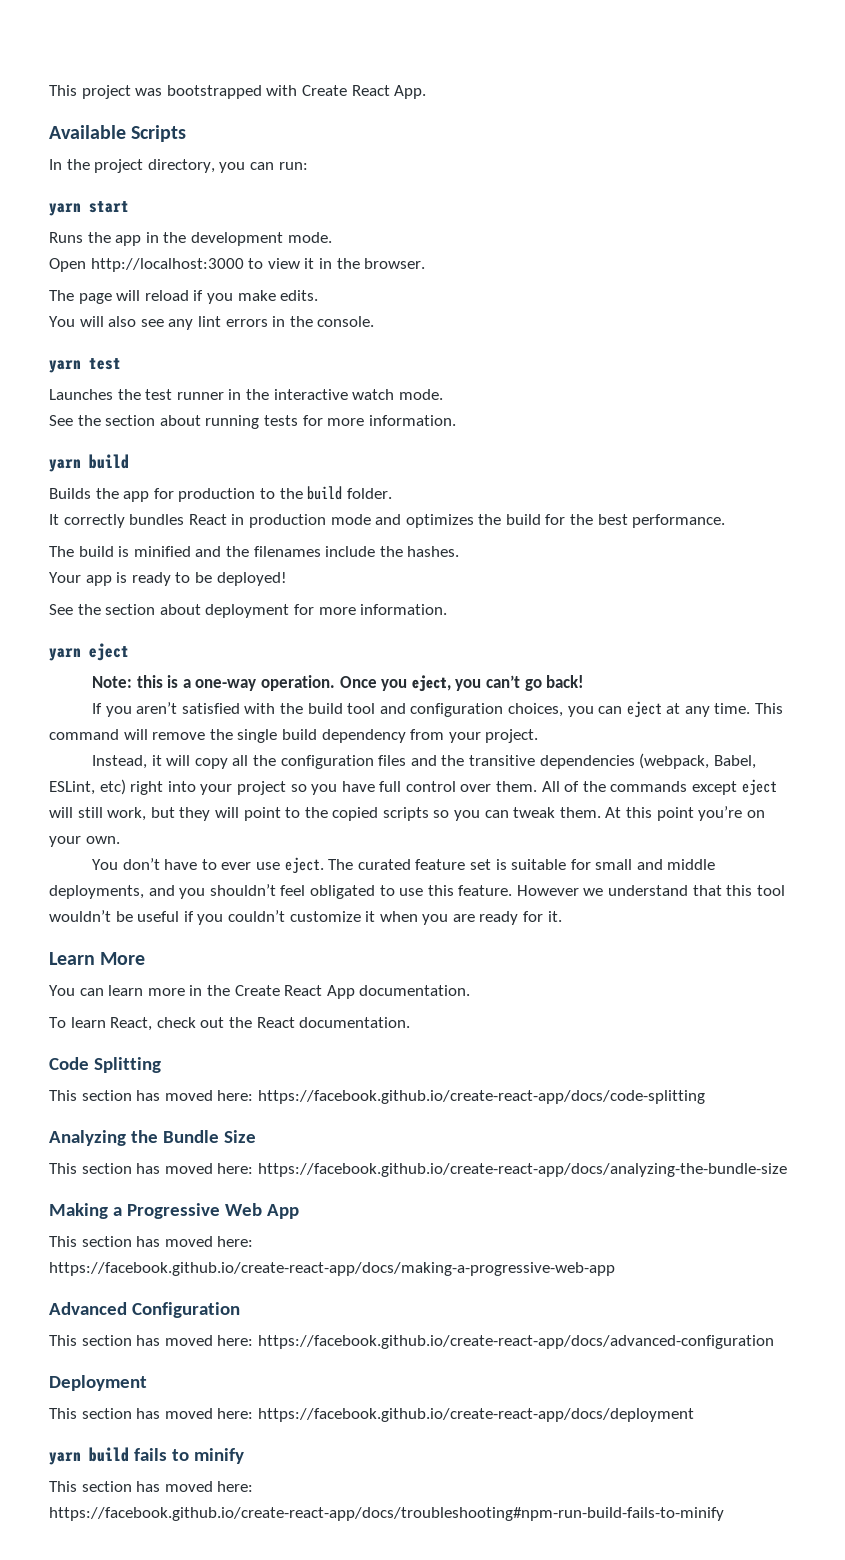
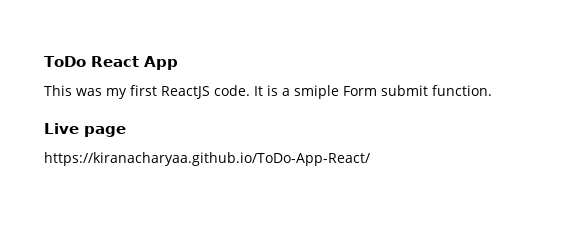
[49,85,427,99] [49,125,187,142] [49,159,308,173] [49,201,129,216] [49,232,332,246] [49,258,426,272] [49,290,319,304] [49,316,375,330] [49,358,121,373] [49,389,443,400] [49,415,456,429] [49,454,129,472] [49,486,392,502] [49,514,726,528] [49,546,460,557] [49,572,287,586] [49,604,448,618] [49,643,129,661] [92,675,585,692] [92,701,784,718] [49,729,539,743] [92,753,756,769] [49,779,777,796] [49,806,765,821] [49,836,120,847] [92,857,716,874] [49,884,785,899] [49,910,562,925] [49,952,146,965] [49,985,471,999] [49,1017,411,1031] [49,1057,161,1073] [49,1090,705,1104] [49,1130,256,1146] [49,1163,787,1177] [49,1203,299,1219] [49,1236,254,1247] [49,1262,615,1276] [49,1302,240,1318] [49,1335,774,1349] [49,1375,147,1391] [49,1408,694,1422] [49,1447,244,1465] [49,1481,254,1492] [49,1507,724,1521] This project was bootstrapped with Create React App. // Available Scripts // In the project directory, you can run: // yarn start // Runs the app in the development mode. // Open http://localhost:3000 to view it in the browser. // The page will reload if you make edits. // You will also see any lint errors in the console. // yarn test // Launches the test runner in the interactive watch mode. // See the section about running tests for more information. // yarn build // Builds the app for production to the build folder. // It correctly bundles React in production mode and optimizes the build for the best performance. // The build is minified and the filenames include the hashes. // Your app is ready to be deployed! // See the section about deployment for more information. // yarn eject // Note: this is a one-way operation. Once you eject, you can’t go back! // If you aren’t satisfied with the build tool and configuration choices, you can eject at any time. This command will remove the single build dependency from your project. // Instead, it will copy all the configuration files and the transitive dependencies (webpack, Babel, ESLint, etc) right into your project so you have full control over them. All of the commands except eject will still work, but they will point to the copied scripts so you can tweak them. At this point you’re on your own. // You don’t have to ever use eject. The curated feature set is suitable for small and middle deployments, and you shouldn’t feel obligated to use this feature. However we understand that this tool wouldn’t be useful if you couldn’t customize it when you are ready for it. // Learn More // You can learn more in the Create React App documentation. // To learn React, check out the React documentation. // Code Splitting // This section has moved here: https://facebook.github.io/create-react-app/docs/code-splitting // Analyzing the Bundle Size // This section has moved here: https://facebook.github.io/create-react-app/docs/analyzing-the-bundle-size // Making a Progressive Web App // This section has moved here: https://facebook.github.io/create-react-app/docs/making-a-progressive-web-app // Advanced Configuration // This section has moved here: https://facebook.github.io/create-react-app/docs/advanced-configuration // Deployment // This section has moved here: https://facebook.github.io/create-react-app/docs/deployment // yarn build fails to minify // This section has moved here: https://facebook.github.io/create-react-app/docs/troubleshooting#npm-run-build-fails-to-minify -> [44,56,178,70] [44,85,492,99] [44,123,126,137] [44,152,370,166] ToDo React App // This was my first ReactJS code. It is a smiple Form submit function. // Live page // https://kiranacharyaa.github.io/ToDo-App-React/

